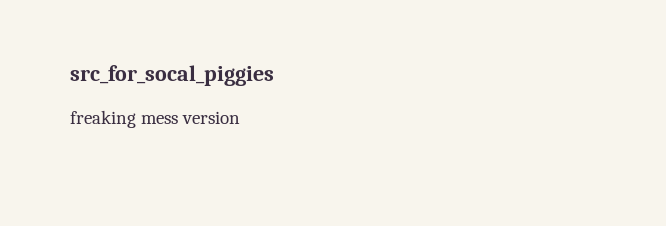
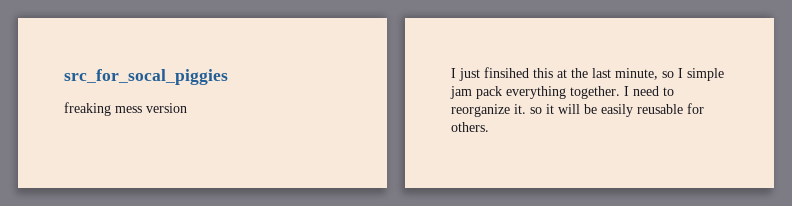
(241, 117) none -> [451,67,724,81] [450,86,674,99] [451,103,704,117] [451,122,489,132] // I just finsihed this at the last minute, so I simple jam pack everything together. I need to reorganize it. so it will be easily reusable for others.

